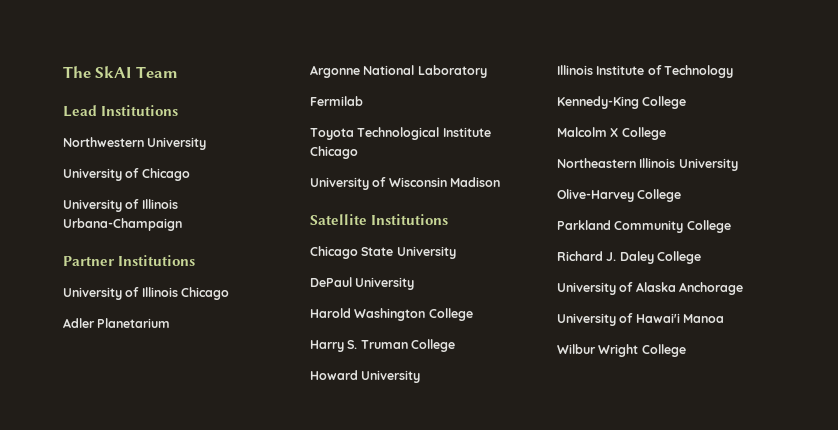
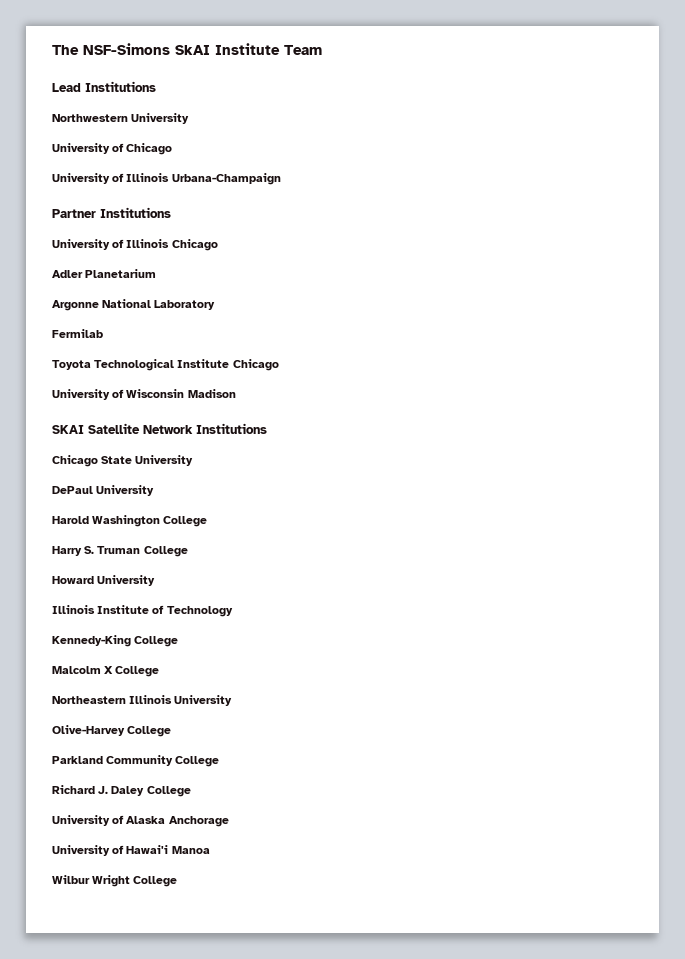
[95,66,132,78] SkAI -> [83,43,280,55] NSF-Simons SkAI Institute
[310,214,367,225] Satellite -> [52,423,193,434] SKAI Satellite Network

